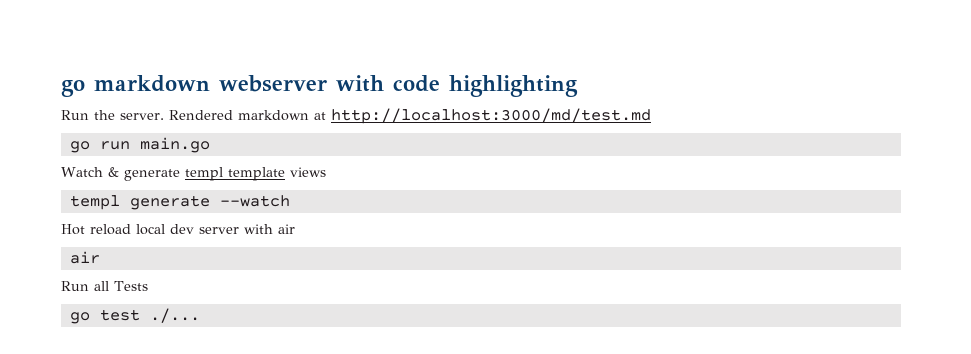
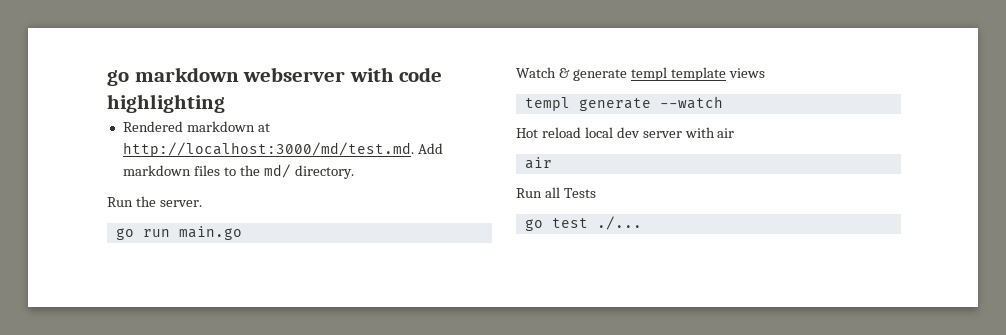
(578, 86) none -> [122,121,270,132] [122,142,443,157] [122,164,354,179] // Rendered markdown at http://localhost:3000/md/test.md. Add markdown files to the md/ directory.
[169,108,651,124] Rendered markdown at http://localhost:3000/md/test.md -> (202, 203) none

